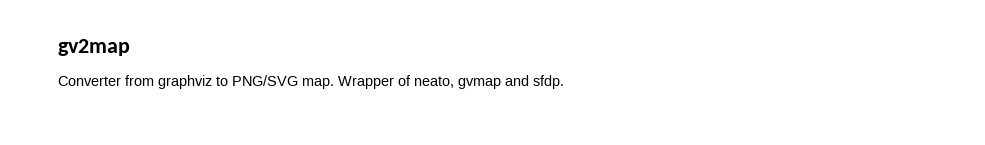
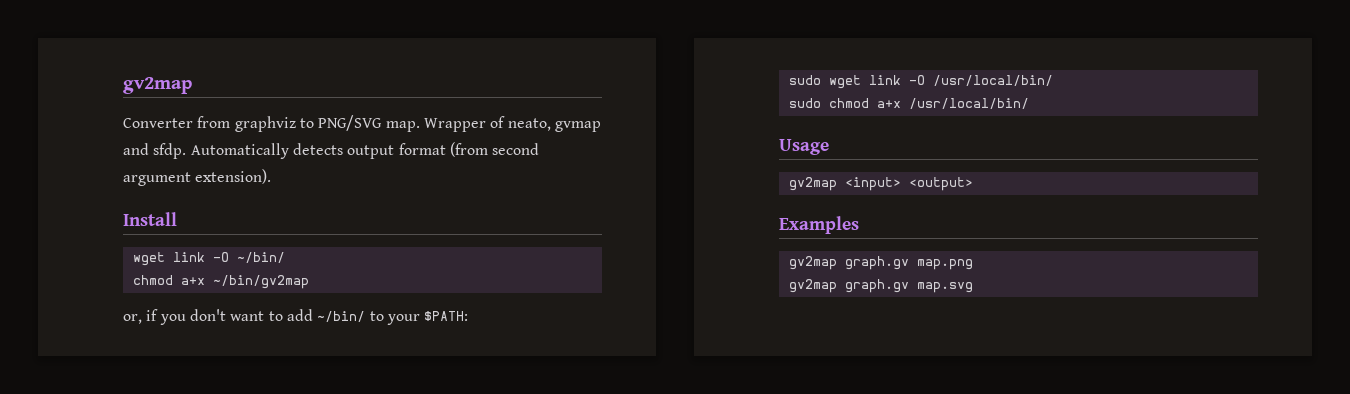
(564, 82) none -> [190,142,540,159] [123,169,272,186] [123,212,177,226] [132,252,285,266] [132,275,309,289] [123,309,469,325] [788,75,1053,89] [788,98,1029,109] [779,139,829,155] [788,177,973,191] [779,216,859,234] [788,256,973,270] [788,279,973,293] Automatically detects output format (from second argument extension). // Install // wget link -O ~/bin/ // chmod a+x ~/bin/gv2map // or, if you don't want to add ~/bin/ to your $PATH: // sudo wget link -O /usr/local/bin/ // sudo chmod a+x /usr/local/bin/ // Usage // gv2map <input> <output> // Examples // gv2map graph.gv map.png // gv2map graph.gv map.svg

